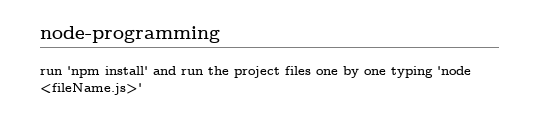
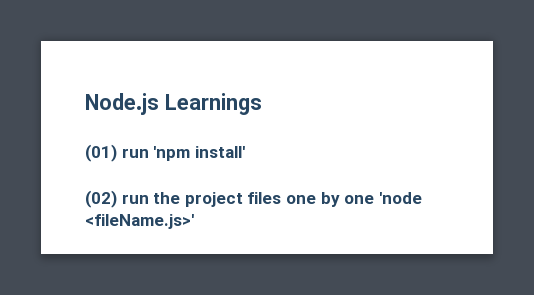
[40,26,220,43] node-programming // -> [85,93,262,115] [85,144,117,162] Node.js Learnings // (01)
[153,66,176,75] and -> [85,190,117,208] // (02)
[391,66,433,78] typing -> (375, 199) none

